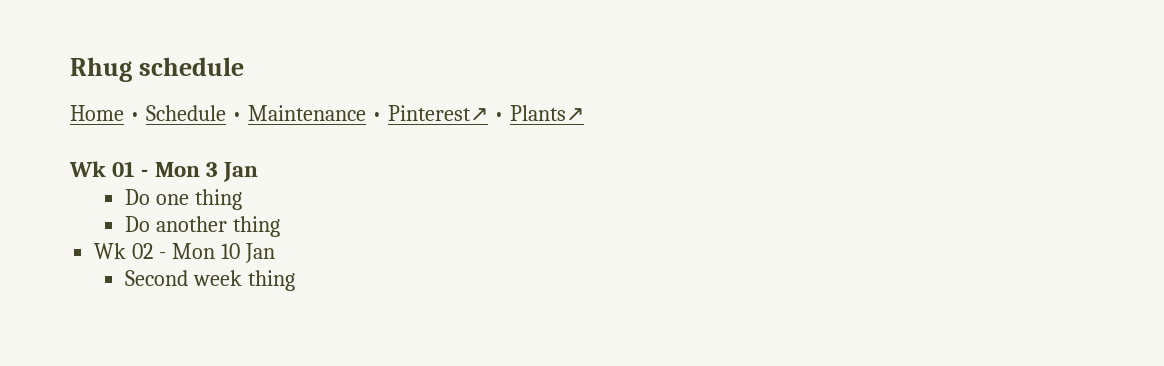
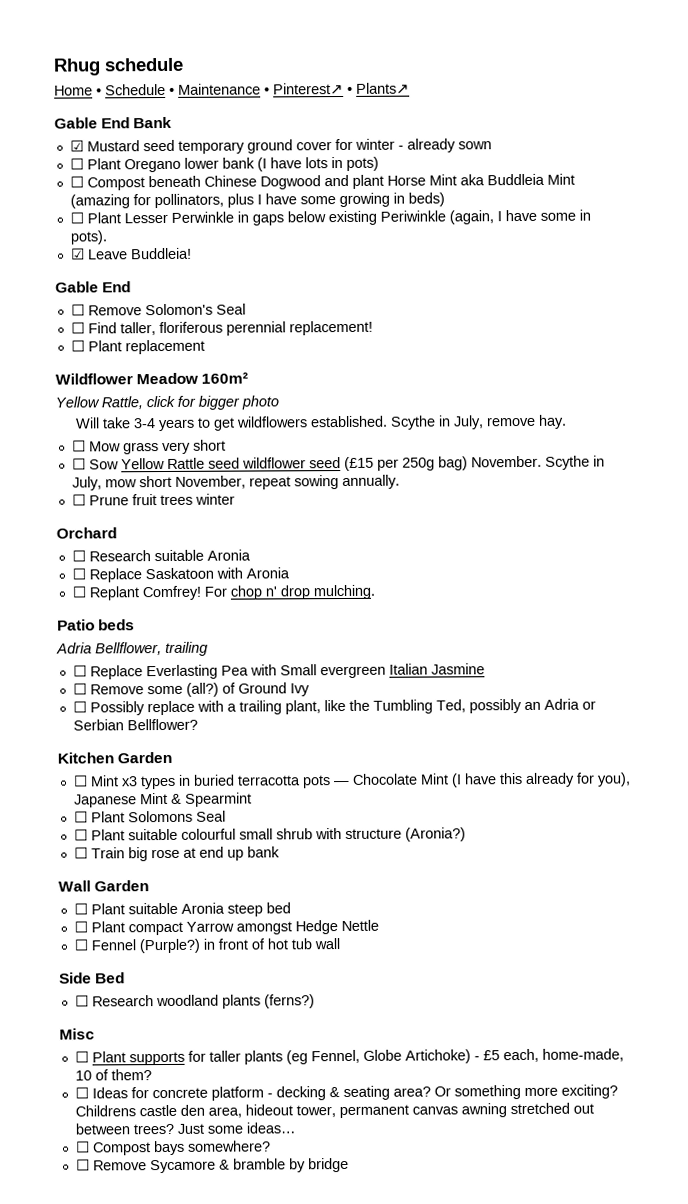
[69,161,259,182] [124,189,242,210] [124,216,280,237] [94,243,275,263] [124,270,295,291] Wk 01 - Mon 3 Jan // Do one thing // Do another thing // Wk 02 - Mon 10 Jan // Second week thing -> [54,116,173,129] [69,138,492,154] [69,156,379,173] [69,173,575,191] [69,192,445,209] [69,209,591,226] [69,230,107,245] [70,247,192,260] [55,281,132,293] [70,303,246,316] [70,320,373,336] [70,339,205,355] [55,372,249,385] [55,395,279,410] [74,414,567,432] [71,439,226,455] [71,455,605,472] [71,474,400,491] [71,493,235,506] [56,527,117,539] [71,549,251,562] [71,567,290,583] [71,584,375,601] [57,619,136,631] [56,641,208,656] [72,663,485,680] [72,682,310,697] [72,698,596,716] [72,718,198,731] [57,751,173,764] [72,772,631,790] [73,792,252,808] [73,810,226,823] [73,827,466,842] [73,846,280,862] [58,880,150,892] [73,902,291,917] [73,919,379,936] [73,938,340,954] [59,972,126,984] [74,994,315,1009] [59,1028,95,1040] [74,1048,624,1066] [74,1069,152,1081] [74,1084,618,1101] [74,1102,594,1119] [74,1122,296,1135] [75,1140,271,1156] [75,1157,349,1174] Gable End Bank // ☑ Mustard seed temporary ground cover for winter - already sown // ☐ Plant Oregano lower bank (I have lots in pots) // ☐ Compost beneath Chinese Dogwood and plant Horse Mint aka Buddleia Mint (amazing for pollinators, plus I have some growing in beds) // ☐ Plant Lesser Perwinkle in gaps below existing Periwinkle (again, I have some in pots). // ☑ Leave Buddleia! // Gable End // ☐ Remove Solomon's Seal // ☐ Find taller, floriferous perennial replacement! // ☐ Plant replacement // Wildflower Meadow 160m² // Yellow Rattle, click for bigger photo // Will take 3-4 years to get wildflowers established. Scythe in July, remove hay. // ☐ Mow grass very short // ☐ Sow Yellow Rattle seed wildflower seed (£15 per 250g bag) November. Scythe in July, mow short November, repeat sowing annually. // ☐ Prune fruit trees winter // Orchard // ☐ Research suitable Aronia // ☐ Replace Saskatoon with Aronia // ☐ Replant Comfrey! For chop n' drop mulching. // Patio beds // Adria Bellflower, trailing // ☐ Replace Everlasting Pea with Small evergreen Italian Jasmine // ☐ Remove some (all?) of Ground Ivy // ☐ Possibly replace with a trailing plant, like the Tumbling Ted, possibly an Adria or Serbian Bellflower? // Kitchen Garden // ☐ Mint x3 types in buried terracotta pots — Chocolate Mint (I have this already for you), Japanese Mint & Spearmint // ☐ Plant Solomons Seal // ☐ Plant suitable colourful small shrub with structure (Aronia?) // ☐ Train big rose at end up bank // Wall Garden // ☐ Plant suitable Aronia steep bed // ☐ Plant compact Yarrow amongst Hedge Nettle // ☐ Fennel (Purple?) in front of hot tub wall // Side Bed // ☐ Research woodland plants (ferns?) // Misc // ☐ Plant supports for taller plants (eg Fennel, Globe Artichoke) - £5 each, home-made, 10 of them? // ☐ Ideas for concrete platform - decking & seating area? Or something more exciting? Childrens castle den area, hideout tower, permanent canvas awning stretched out between trees? Just some ideas… // ☐ Compost bays somewhere? // ☐ Remove Sycamore & bramble by bridge

